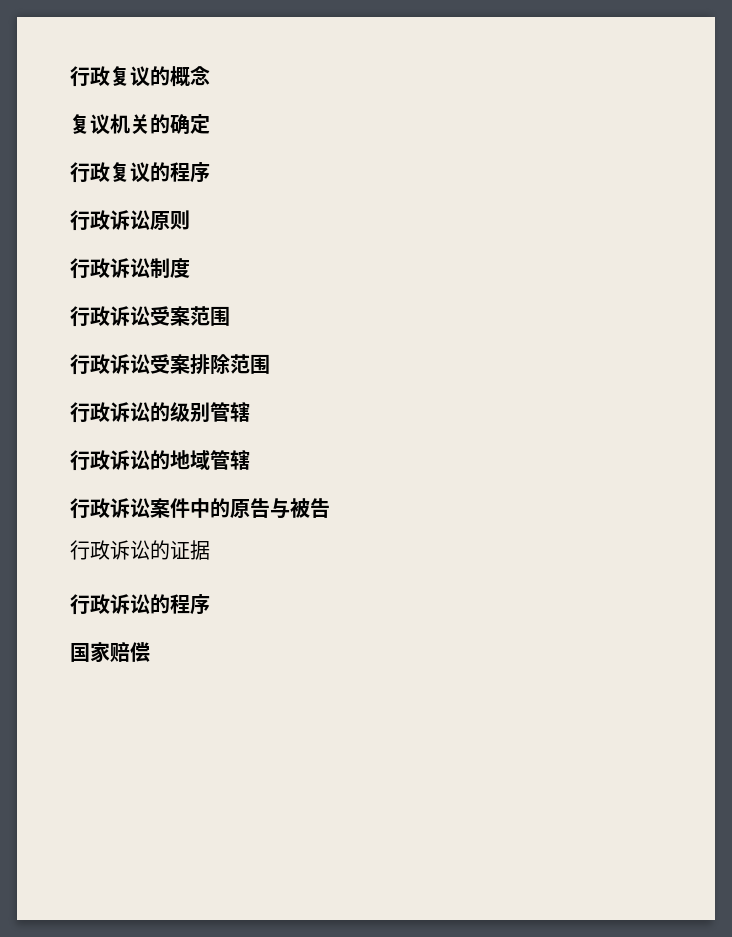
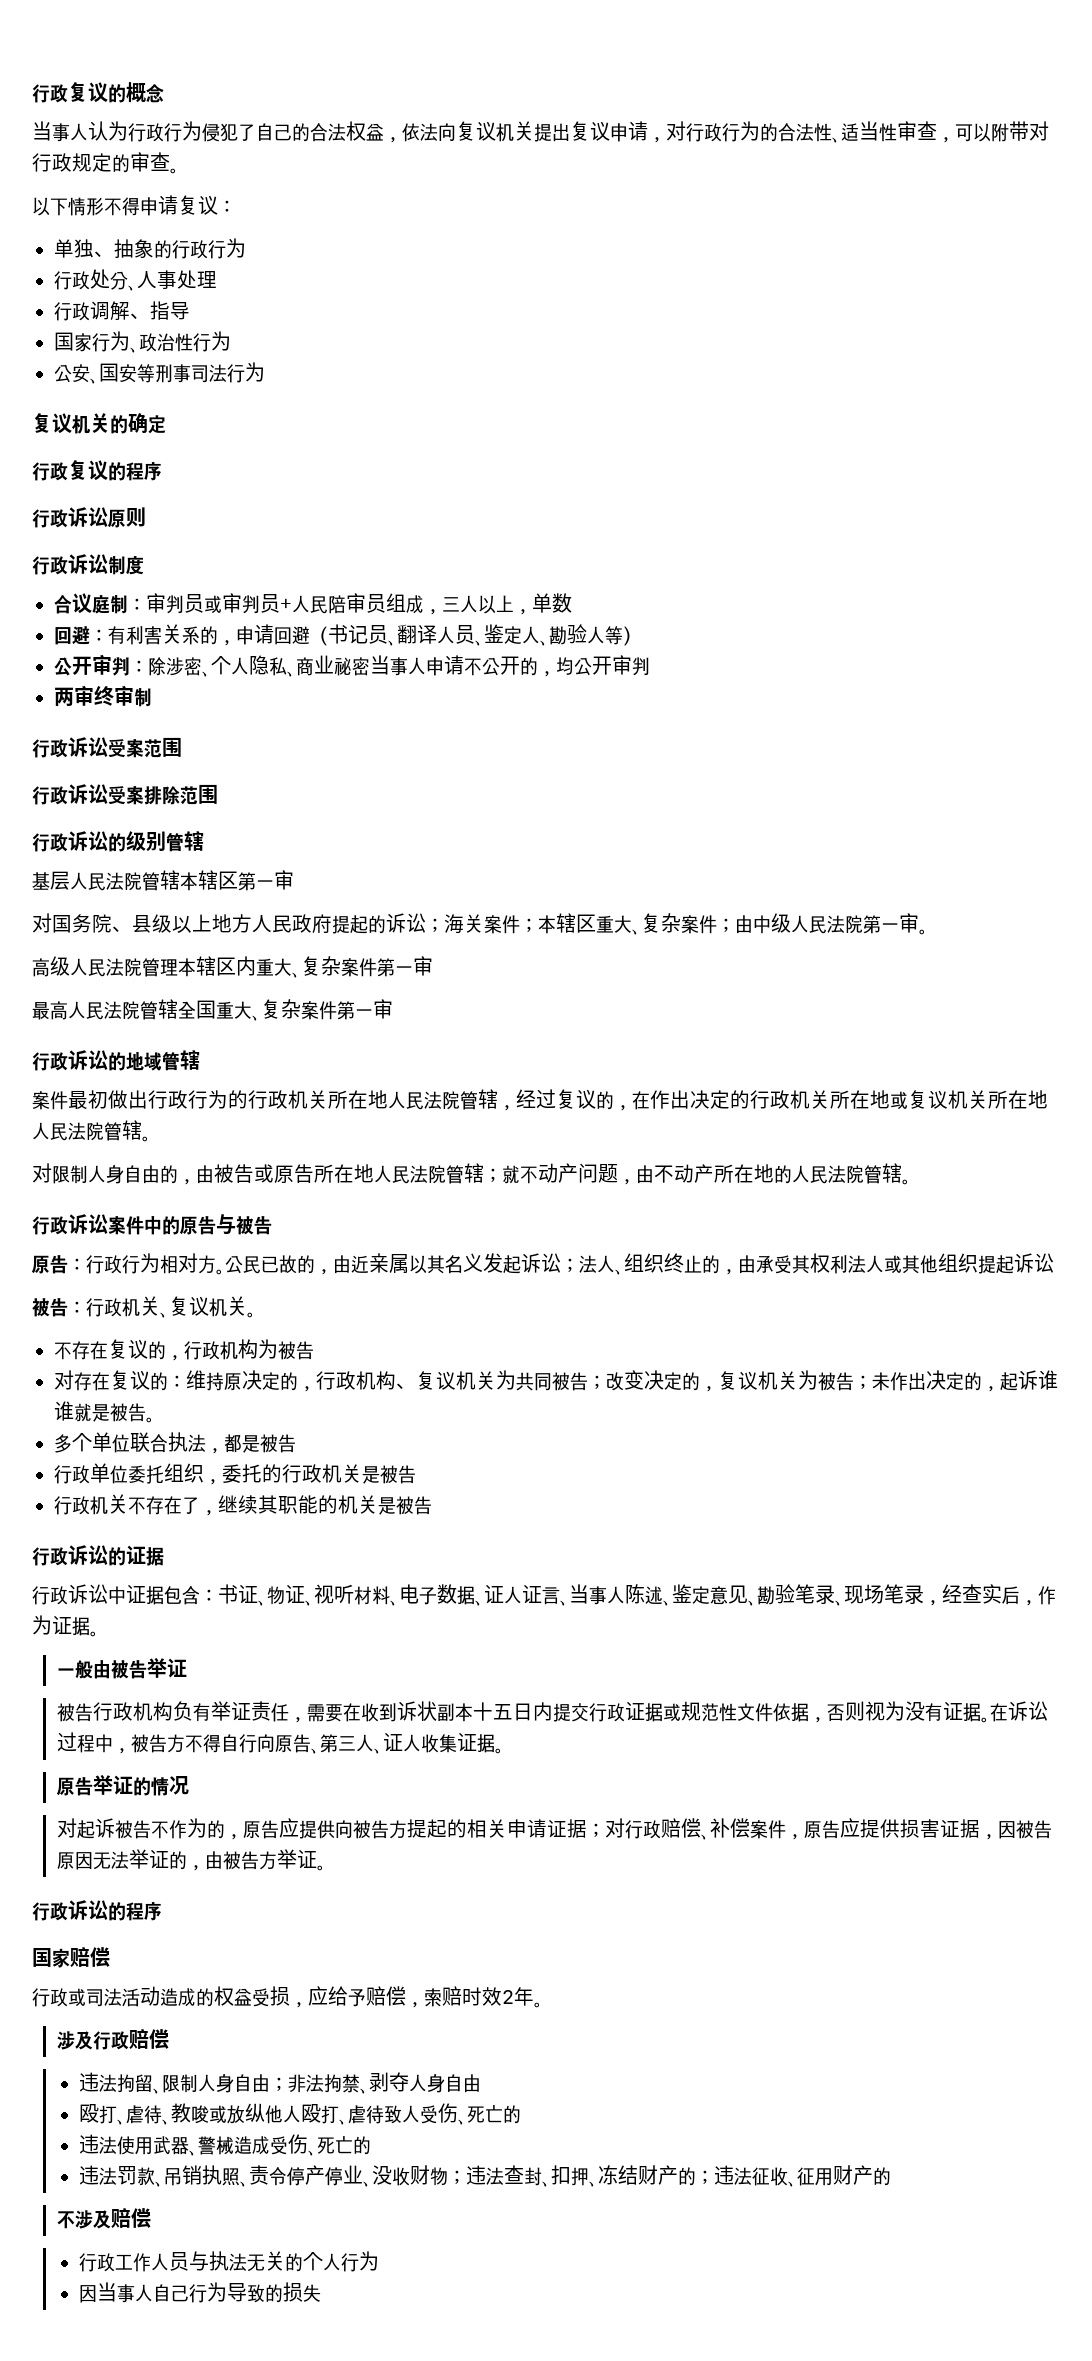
(210, 76) none -> [32,121,1049,143] [32,152,179,174] [32,195,236,216] [54,238,246,259] [54,269,217,291] [54,301,190,321] [54,331,231,353] [54,362,265,384] // 当事人认为行政行为侵犯了自己的合法权益，依法向复议机关提出复议申请，对行政行为的合法性、适当性审查，可以附带对行政规定的审查。 // 以下情形不得申请复议： // 单独、抽象的行政行为 // 行政处分、人事处理 // 行政调解、指导 // 国家行为、政治性行为 // 公安、国安等刑事司法行为
(190, 268) none -> [54,593,572,615] [54,624,641,646] [54,654,650,677] [54,685,152,707] // 合议庭制：审判员或审判员+人民陪审员组成，三人以上，单数 // 回避：有利害关系的，申请回避（书记员、翻译人员、鉴定人、勘验人等） // 公开审判：除涉密、个人隐私、商业秘密当事人申请不公开的，均公开审判 // 两审终审制
(250, 412) none -> [32,870,294,891] [32,913,928,935] [32,956,433,978] [32,999,393,1021] // 基层人民法院管辖本辖区第一审 // 对国务院、县级以上地方人民政府提起的诉讼；海关案件；本辖区重大、复杂案件；由中级人民法院第一审。 // 高级人民法院管理本辖区内重大、复杂案件第一审 // 最高人民法院管辖全国重大、复杂案件第一审
(250, 460) none -> [32,1089,1048,1111] [32,1120,151,1142] [32,1163,911,1185] // 案件最初做出行政行为的行政机关所在地人民法院管辖，经过复议的，在作出决定的行政机关所在地或复议机关所在地人民法院管辖。 // 对限制人身自由的，由被告或原告所在地人民法院管辖；就不动产问题，由不动产所在地的人民法院管辖。
[70,540,210,560] 行政诉讼的证据 -> [31,1253,1054,1275] [32,1296,256,1318] [54,1339,314,1361] [54,1370,1058,1392] [54,1401,155,1423] [54,1432,296,1454] [54,1463,416,1485] [54,1494,432,1516] [32,1545,164,1566] [32,1584,1056,1606] [32,1615,99,1637] [57,1658,188,1679] [57,1701,1049,1723] [57,1732,505,1754] [56,1775,190,1796] [57,1818,1053,1840] [57,1849,327,1871] 原告：行政行为相对方。公民已故的，由近亲属以其名义发起诉讼；法人、组织终止的，由承受其权利法人或其他组织提起诉讼 // 被告：行政机关、复议机关。 // 不存在复议的，行政机构为被告 // 对存在复议的：维持原决定的，行政机构、复议机关为共同被告；改变决定的，复议机关为被告；未作出决定的，起诉谁谁就是被告。 // 多个单位联合执法，都是被告 // 行政单位委托组织，委托的行政机关是被告 // 行政机关不存在了，继续其职能的机关是被告 // 行政诉讼的证据 // 行政诉讼中证据包含：书证、物证、视听材料、电子数据、证人证言、当事人陈述、鉴定意见、勘验笔录、现场笔录，经查实后，作为证据。 // 一般由被告举证 // 被告行政机构负有举证责任，需要在收到诉状副本十五日内提交行政证据或规范性文件依据，否则视为没有证据。在诉讼过程中，被告方不得自行向原告、第三人、证人收集证据。 // 原告举证的情况 // 对起诉被告不作为的，原告应提供向被告方提起的相关申请证据；对行政赔偿、补偿案件，原告应提供损害证据，因被告原因无法举证的，由被告方举证。
(150, 652) none -> [32,1986,543,2008] [57,2029,170,2050] [79,2072,482,2094] [79,2103,522,2125] [79,2134,372,2156] [79,2165,892,2187] [57,2208,152,2229] [79,2251,380,2272] [79,2282,322,2303] // 行政或司法活动造成的权益受损，应给予赔偿，索赔时效2年。 // 涉及行政赔偿 // 违法拘留、限制人身自由；非法拘禁、剥夺人身自由 // 殴打、虐待、教唆或放纵他人殴打、虐待致人受伤、死亡的 // 违法使用武器、警械造成受伤、死亡的 // 违法罚款、吊销执照、责令停产停业、没收财物；违法查封、扣押、冻结财产的；违法征收、征用财产的 // 不涉及赔偿 // 行政工作人员与执法无关的个人行为 // 因当事人自己行为导致的损失

